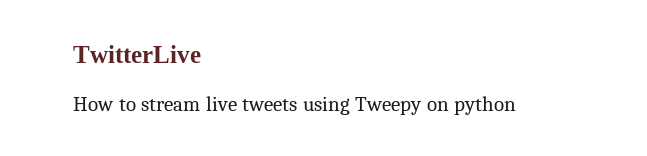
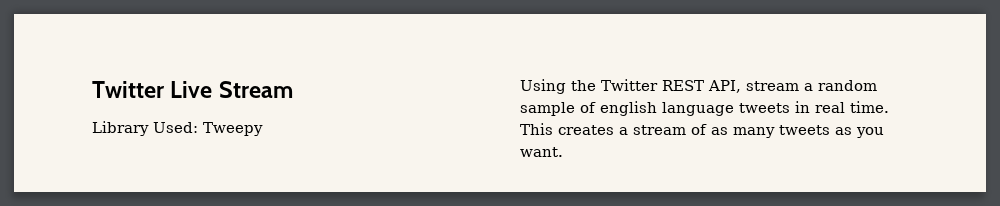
[73,45,201,63] [73,96,517,115] TwitterLive // How to stream live tweets using Tweepy on python -> [92,81,293,98] [92,121,263,136] [520,79,877,94] [520,101,889,116] [520,123,884,138] [520,147,563,157] Twitter Live Stream // Library Used: Tweepy // Using the Twitter REST API, stream a random sample of english language tweets in real time. This creates a stream of as many tweets as you want.

